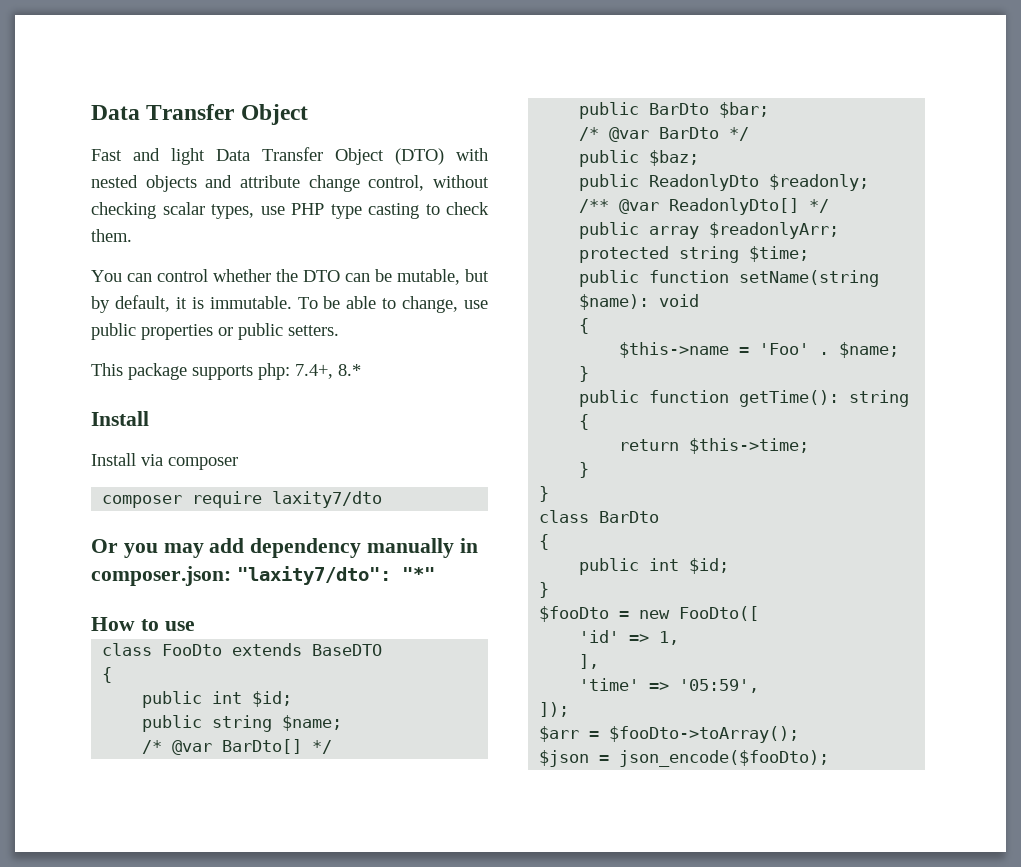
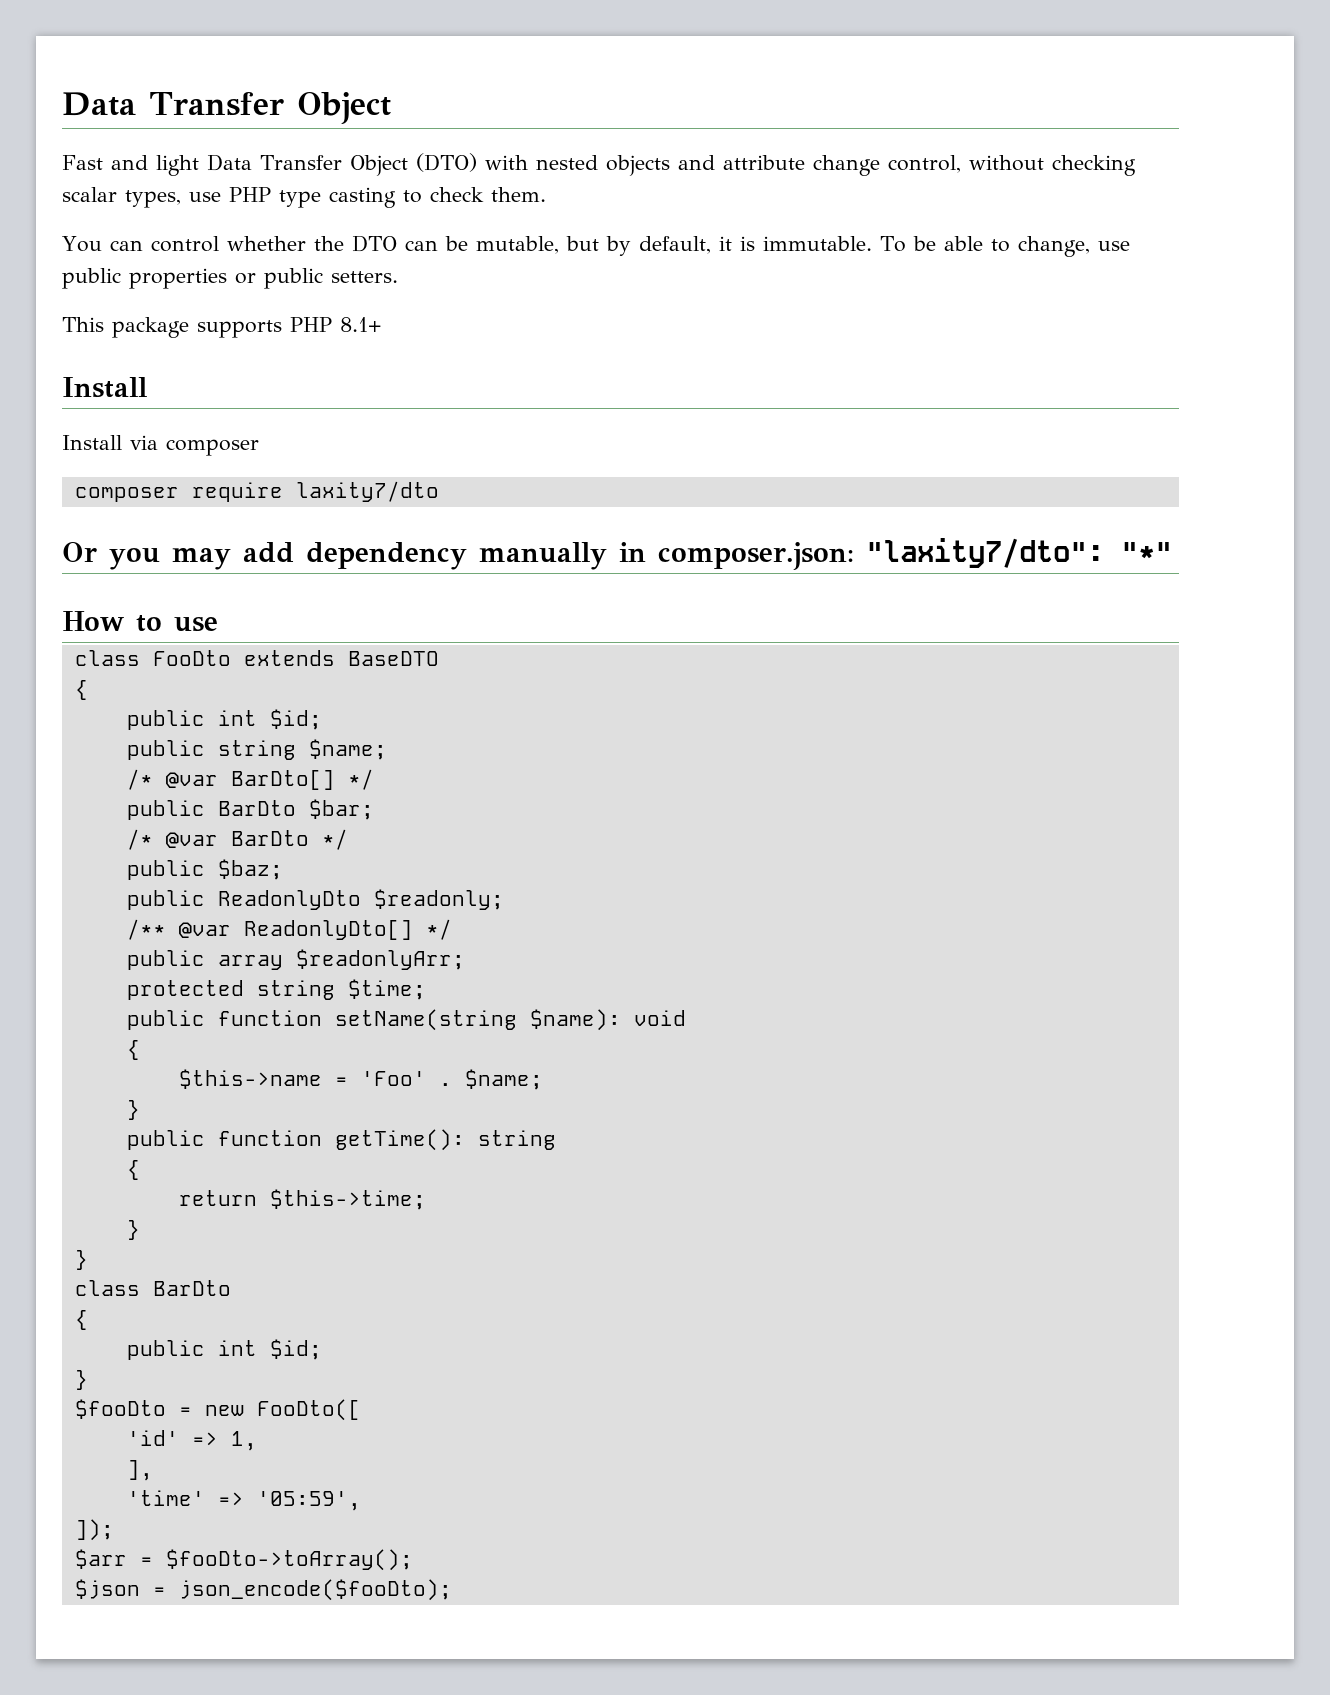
[258,363,361,380] php: 7.4+, 8.* -> [290,317,381,332] PHP 8.1+

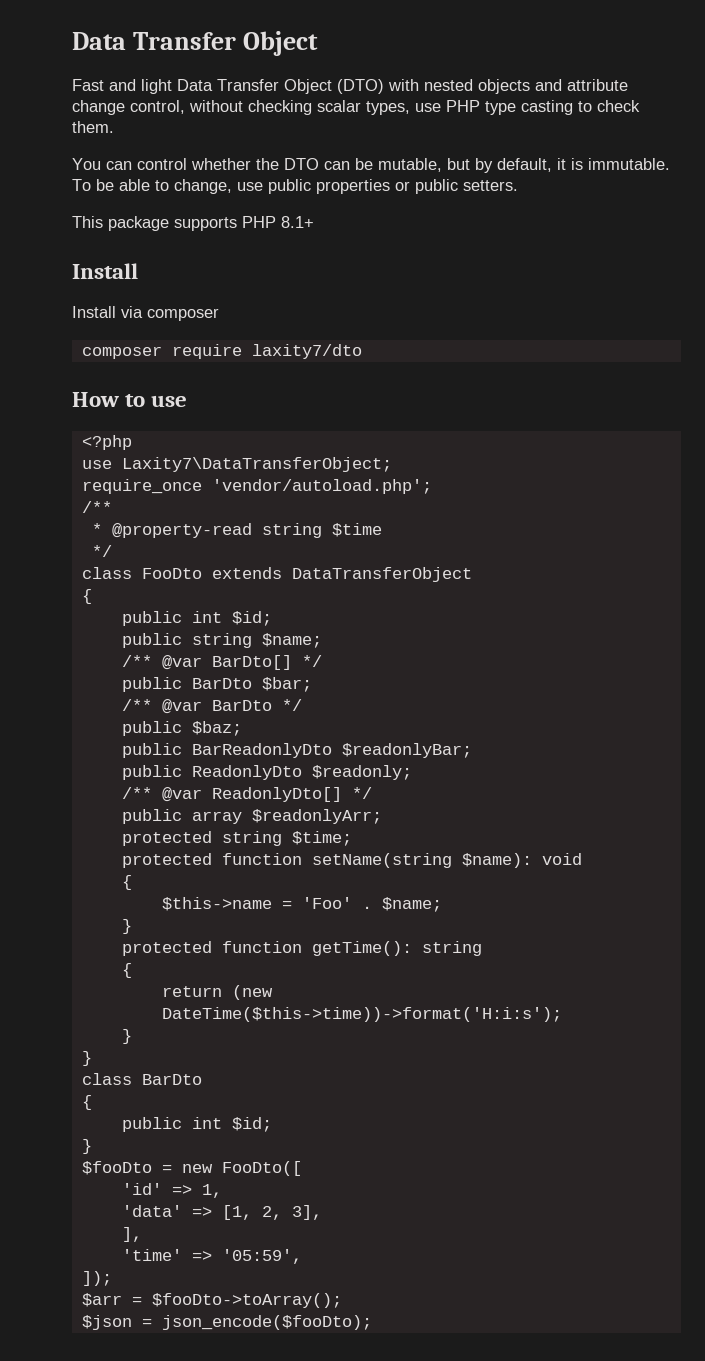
[62,538,1172,570] [62,611,218,632] Or you may add dependency manually in composer.json: "laxity7/dto": "*" // How to use -> [72,392,188,407] [81,435,132,450] [81,457,392,472] [81,479,432,494] [81,501,112,513] [91,523,382,538] [91,545,112,557] How to use // <?php // use Laxity7\DataTransferObject; // require_once 'vendor/autoload.php'; // /** // * @property-read string $time // */
[347,651,439,666] BaseDTO -> [291,567,472,582] DataTransferObject
[126,769,153,790] /* -> [121,655,152,667] /**
[126,829,153,850] /* -> [121,699,152,711] /**
(283, 869) none -> [121,743,472,758] // public BarReadonlyDto $readonlyBar;
[126,1010,205,1030] public -> [121,853,212,868] protected
[126,1130,205,1150] public -> [121,941,212,956] protected
[269,1189,426,1210] $this->time; -> [231,985,273,1000] [161,1007,562,1022] (new DateTime($this->time))->format('H:i:s');
(257, 1441) none -> [121,1205,322,1220] // 'data' => [1, 2, 3],

